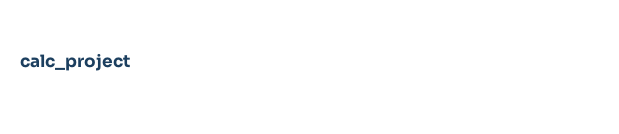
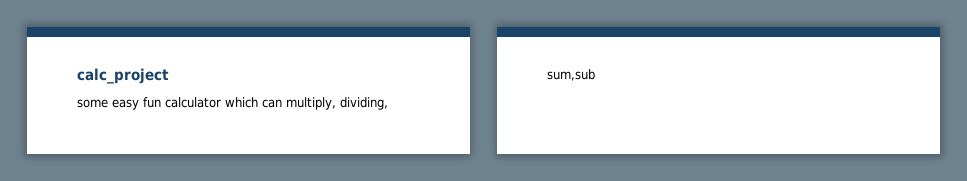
(130, 62) none -> [77,97,388,110] [547,69,595,81] // some easy fun calculator which can multiply, dividing, sum,sub

